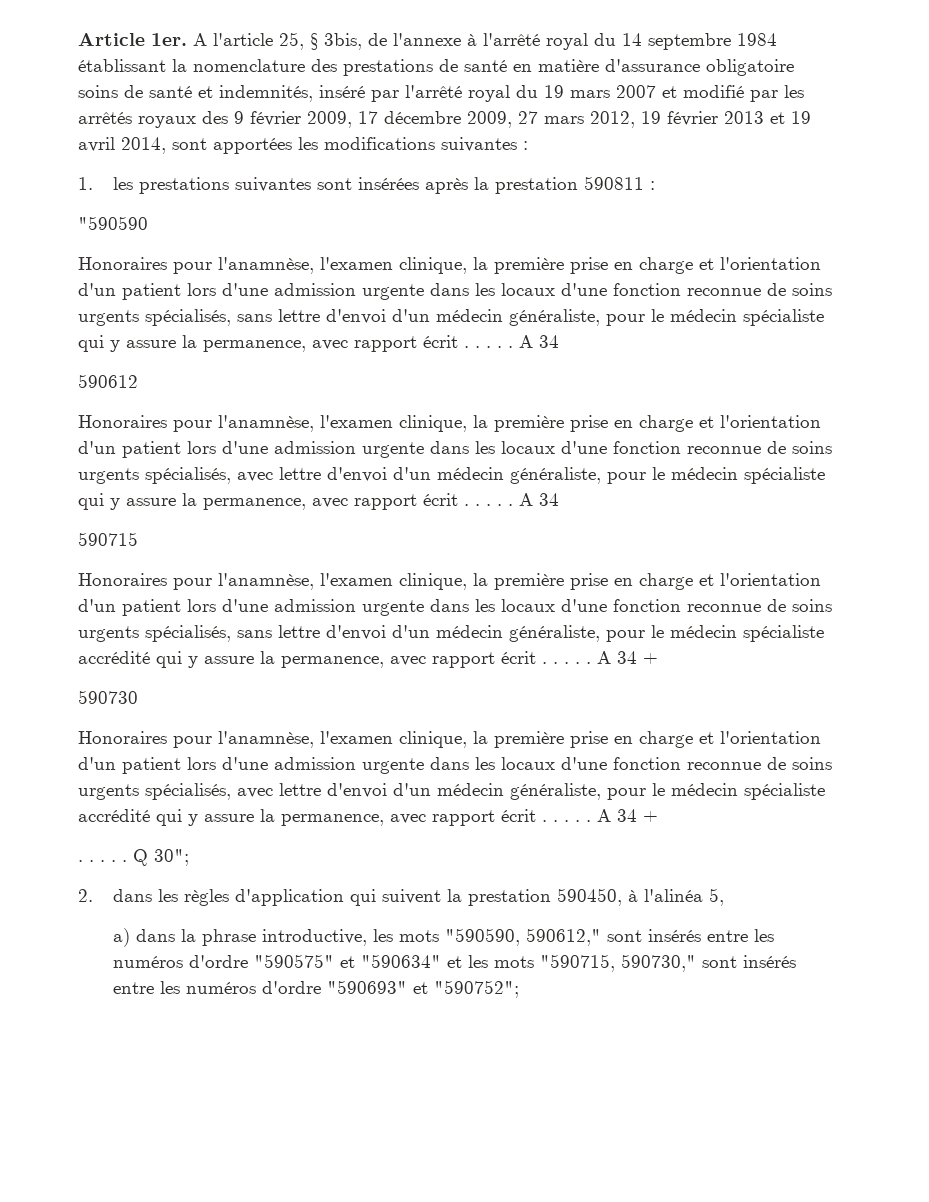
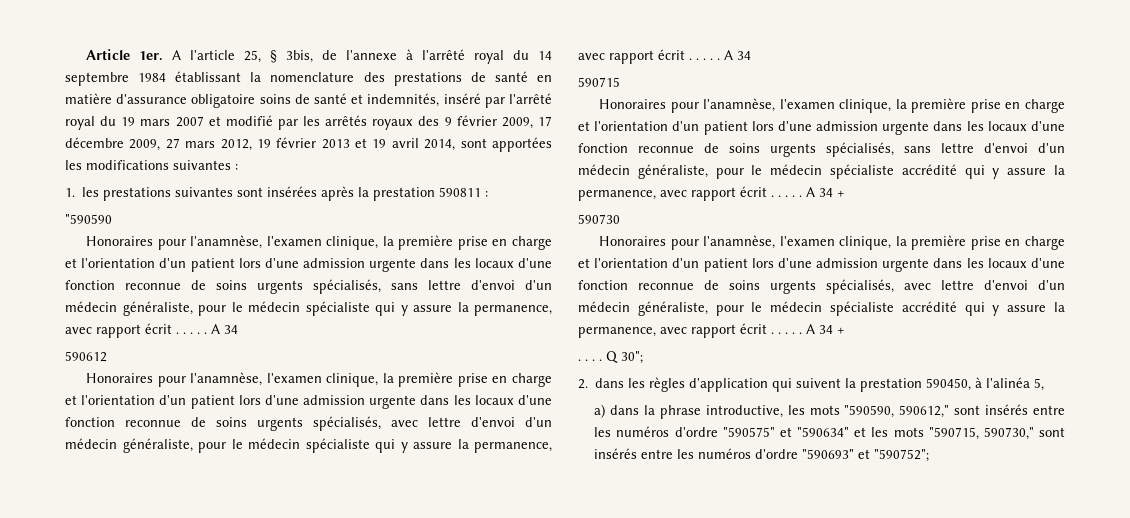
[122,860,127,862] . -> (602, 360) none

